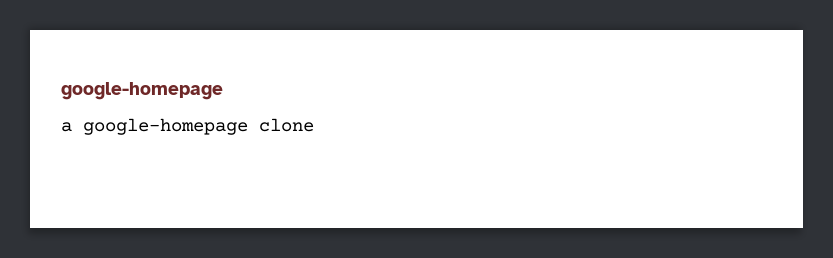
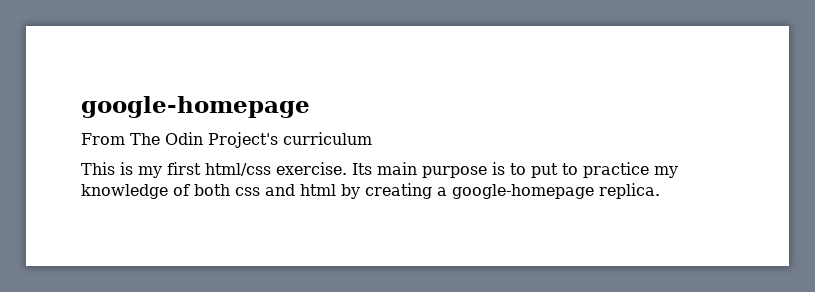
(223, 91) none -> [81,132,372,148] [81,162,678,178] [81,183,432,199] From The Odin Project's curriculum // This is my first html/css exercise. Its main purpose is to put to practice my knowledge of both css and html by creating
[259,118,314,132] clone -> [599,183,660,199] replica.

